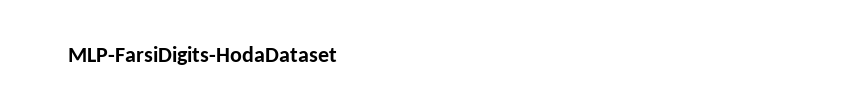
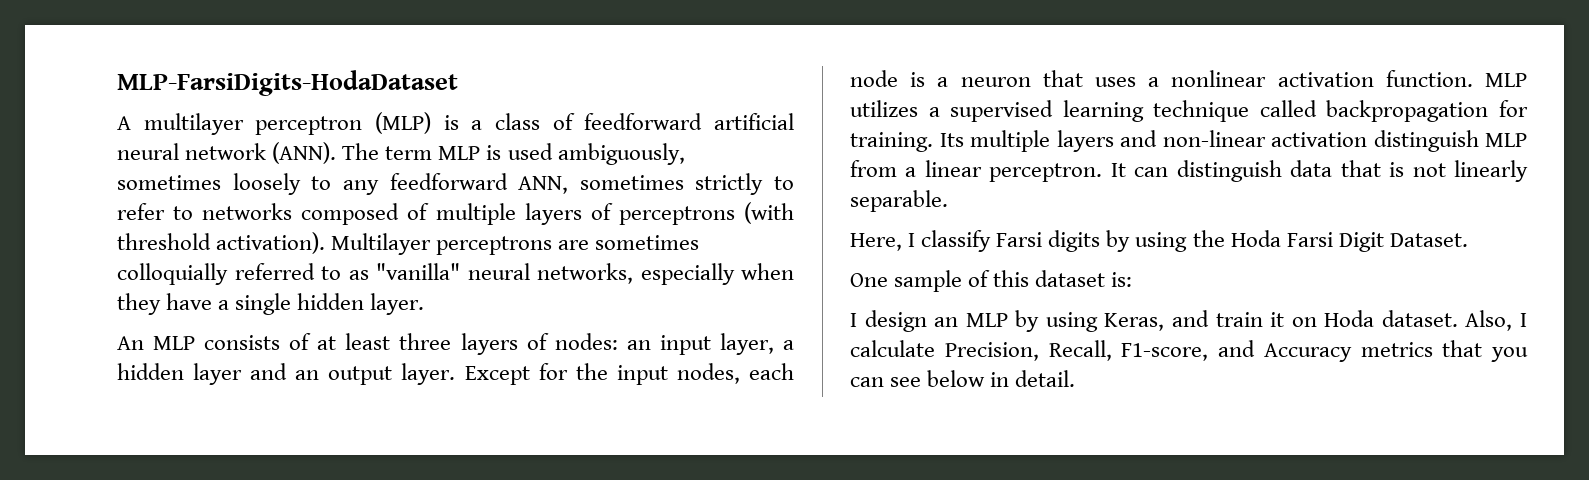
(337, 55) none -> [117,112,795,135] [117,142,685,165] [117,173,794,195] [117,202,794,225] [117,232,700,255] [117,263,794,285] [117,293,425,315] [117,333,795,355] [117,363,794,385] [850,70,1527,87] [850,100,1528,122] [850,130,1527,152] [850,160,1528,182] [850,190,948,212] [850,230,1468,252] [850,270,1133,292] [850,310,1527,332] [850,340,1528,362] [850,370,1076,387] // A multilayer perceptron (MLP) is a class of feedforward artificial neural network (ANN). The term MLP is used ambiguously, sometimes loosely to any feedforward ANN, sometimes strictly to refer to networks composed of multiple layers of perceptrons (with threshold activation). Multilayer perceptrons are sometimes colloquially referred to as "vanilla" neural networks, especially when they have a single hidden layer. // An MLP consists of at least three layers of nodes: an input layer, a hidden layer and an output layer. Except for the input nodes, each node is a neuron that uses a nonlinear activation function. MLP utilizes a supervised learning technique called backpropagation for training. Its multiple layers and non-linear activation distinguish MLP from a linear perceptron. It can distinguish data that is not linearly separable. // Here, I classify Farsi digits by using the Hoda Farsi Digit Dataset. // One sample of this dataset is: // I design an MLP by using Keras, and train it on Hoda dataset. Also, I calculate Precision, Recall, F1-score, and Accuracy metrics that you can see below in detail.

